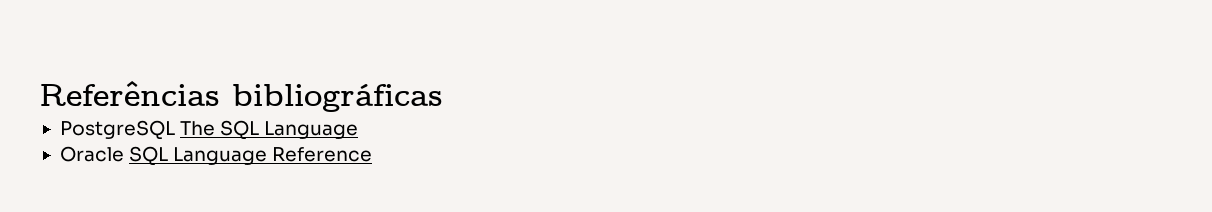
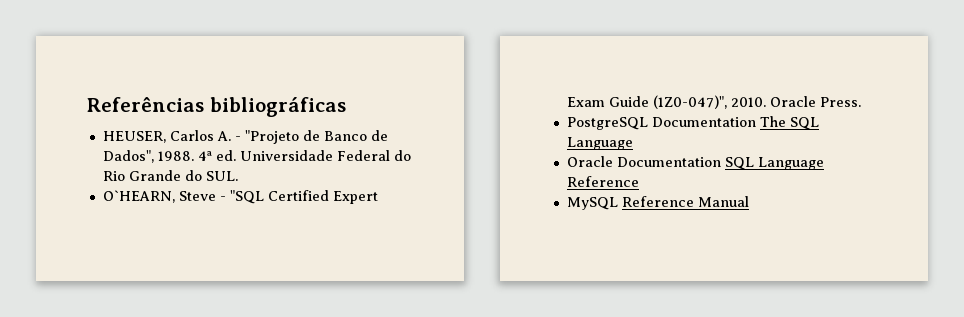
(443, 98) none -> [102,130,388,144] [102,150,411,163] [102,170,238,181] [102,190,378,204] [566,95,861,109] // HEUSER, Carlos A. - "Projeto de Banco de Dados", 1988. 4ª ed. Universidade Federal do Rio Grande do SUL. // O`HEARN, Steve - "SQL Certified Expert Exam Guide (1Z0-047)", 2010. Oracle Press.
(175, 130) none -> [651,117,756,127] Documentation
(124, 154) none -> [616,157,721,167] Documentation
(373, 154) none -> [566,196,749,210] // MySQL Reference Manual

